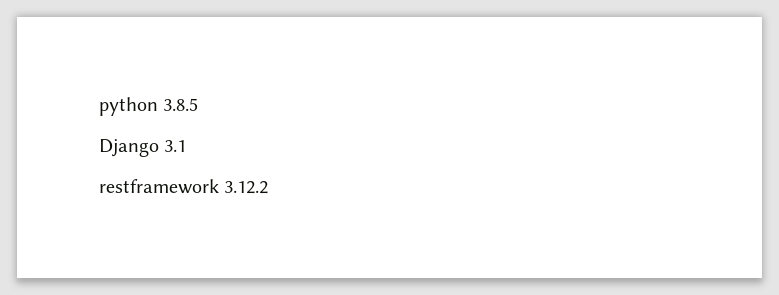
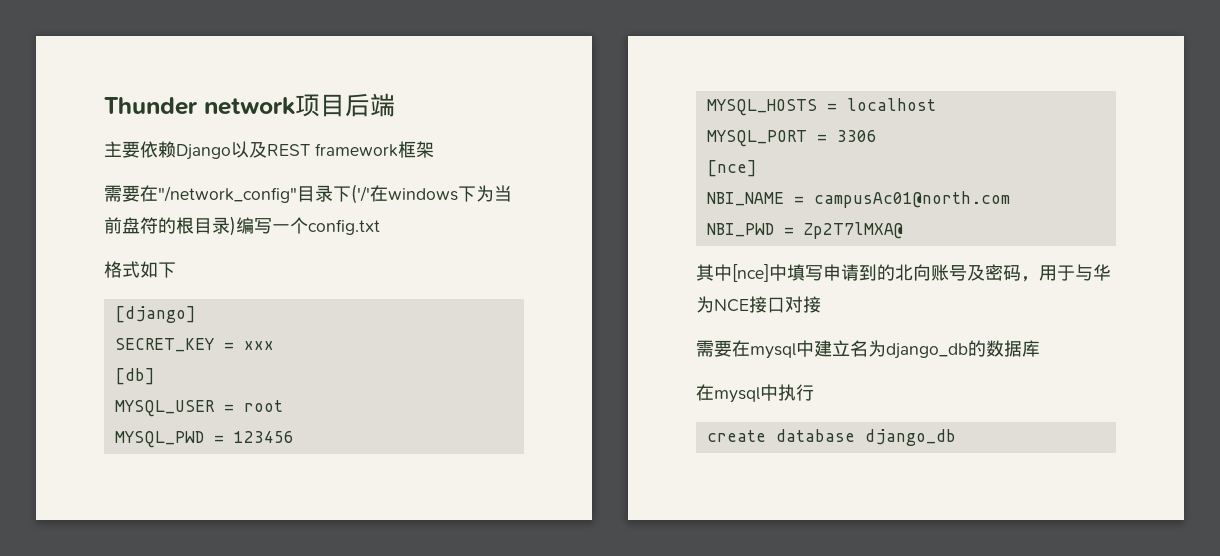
[99,97,199,116] [99,139,187,157] [99,179,269,194] python 3.8.5 // Django 3.1 // restframework 3.12.2 -> [104,93,395,117] [104,141,434,160] [104,184,512,204] [104,216,380,236] [104,261,176,278] [114,306,196,323] [114,338,274,352] [114,368,155,385] [114,400,283,417] [114,431,294,448] [706,98,936,116] [706,130,877,147] [706,160,757,177] [706,191,1010,208] [706,222,903,239] [696,264,1111,282] [696,296,821,313] [696,340,1040,359] [696,384,814,403] [706,429,956,446] Thunder network项目后端 // 主要依赖Django以及REST framework框架 // 需要在"/network_config"目录下('/'在windows下为当前盘符的根目录)编写一个config.txt // 格式如下 // [django] // SECRET_KEY = xxx // [db] // MYSQL_USER = root // MYSQL_PWD = 123456 // MYSQL_HOSTS = localhost // MYSQL_PORT = 3306 // [nce] // NBI_NAME = campusAc01@north.com // NBI_PWD = Zp2T7lMXA@ // 其中[nce]中填写申请到的北向账号及密码，用于与华为NCE接口对接 // 需要在mysql中建立名为django_db的数据库 // 在mysql中执行 // create database django_db

